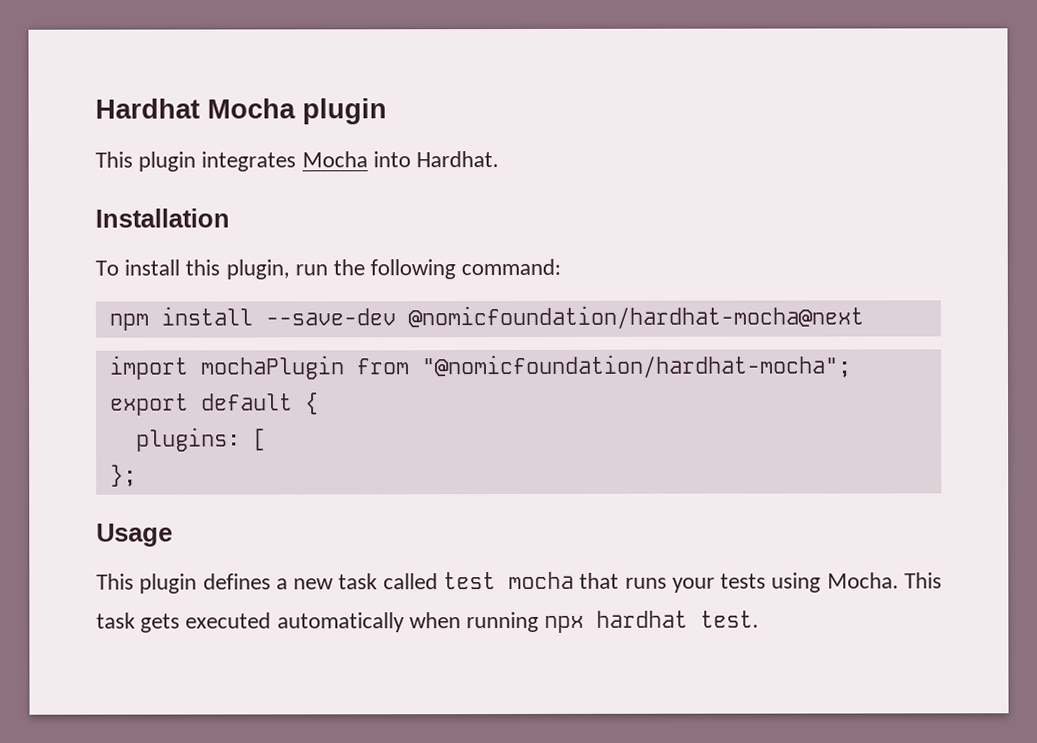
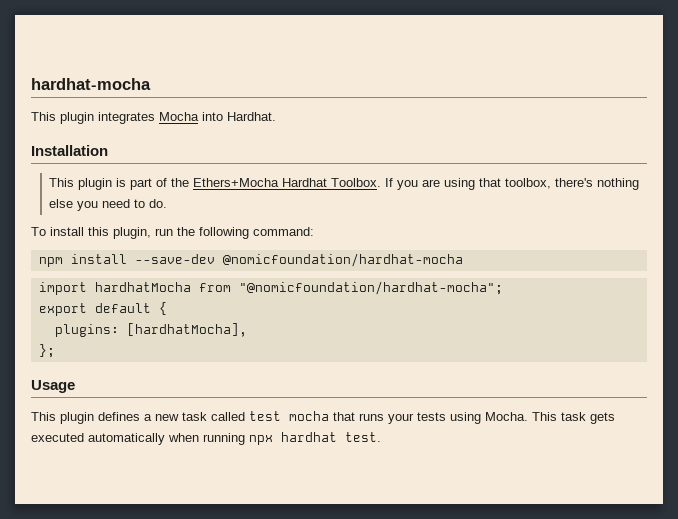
[95,98,387,125] Hardhat Mocha plugin -> [31,78,151,90] hardhat-mocha
(230, 218) none -> [49,178,640,190] [49,199,168,211] // This plugin is part of the Ethers+Mocha Hardhat Toolbox. If you are using that toolbox, there's nothing else you need to do.
[407,305,864,330] @nomicfoundation/hardhat-mocha@next -> [222,253,463,267] @nomicfoundation/hardhat-mocha
[199,355,345,380] mochaPlugin -> [94,282,191,292] hardhatMocha
[252,428,267,451] [ -> [126,323,247,337] [hardhatMocha],

